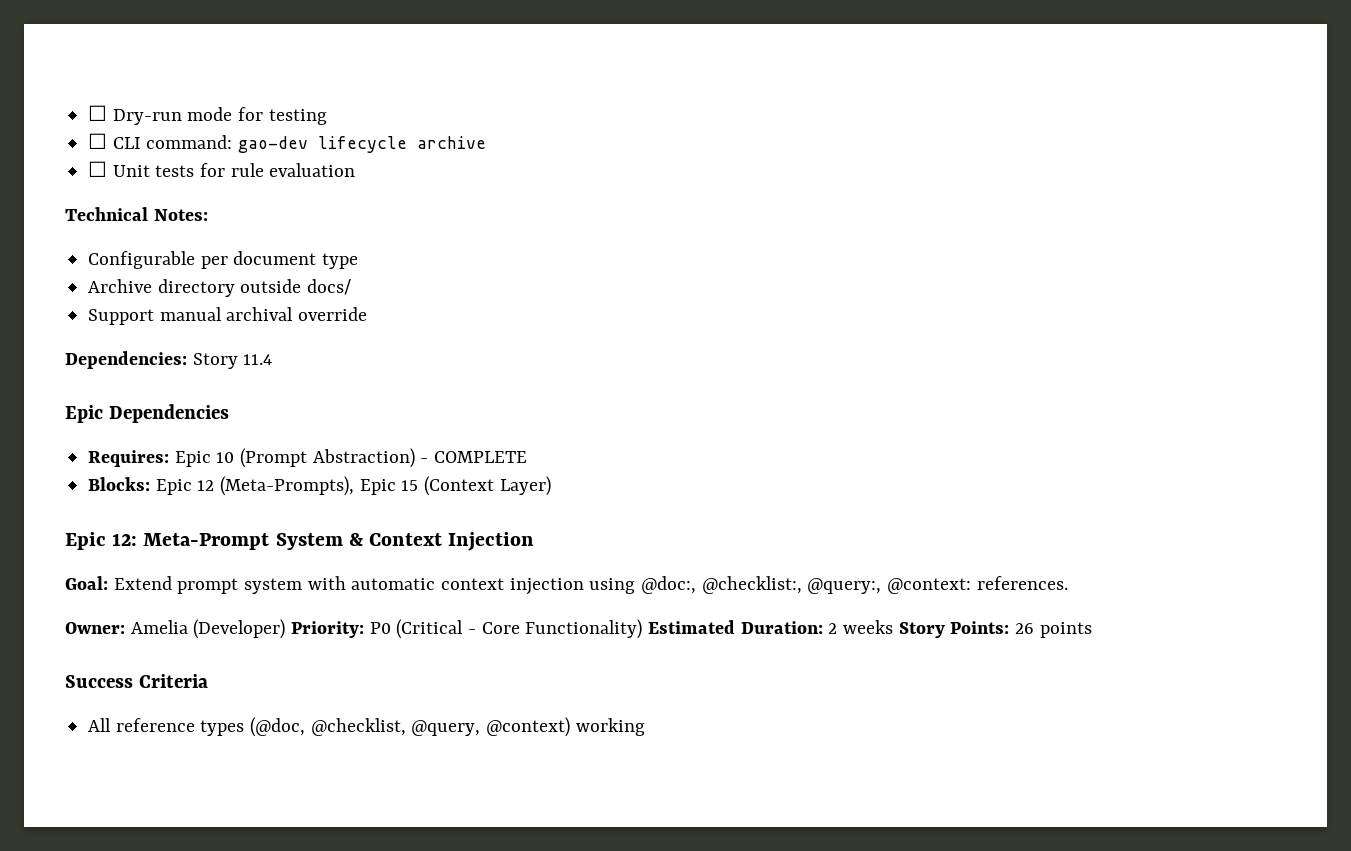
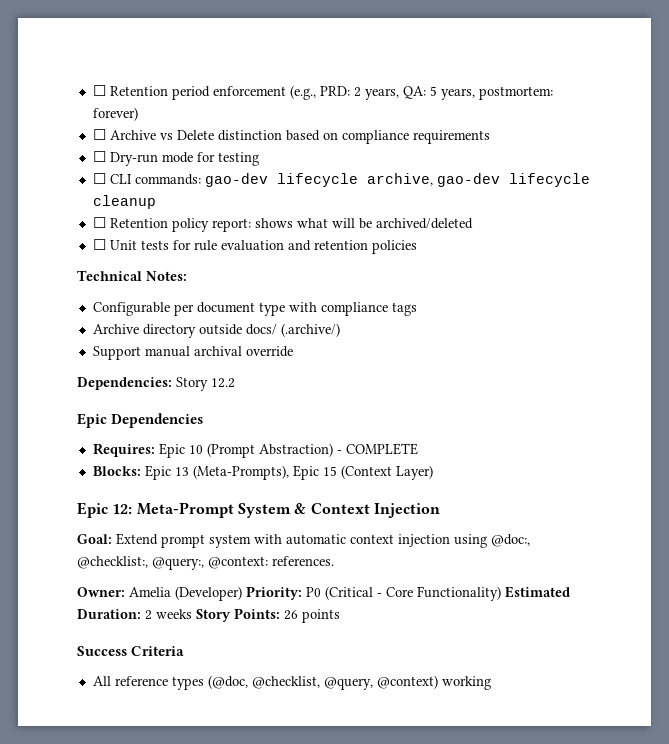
[88,105,108,121] ☐ -> [92,85,553,100] [92,107,138,121] [92,129,490,144] [92,151,106,162] ☐ Retention period enforcement (e.g., PRD: 2 years, QA: 5 years, postmortem: forever) // ☐ Archive vs Delete distinction based on compliance requirements // ☐
[146,135,487,153] command: gao-dev lifecycle archive -> [134,173,590,187] [92,195,156,209] [92,217,473,232] commands: gao-dev lifecycle archive, gao-dev lifecycle cleanup // ☐ Retention policy report: shows what will be archived/deleted
(356, 170) none -> [287,240,417,254] and retention policies
(359, 261) none -> [288,302,417,316] with compliance tags
(352, 287) none -> [280,323,340,337] (.archive/)
[243,354,273,365] 11.4 -> [211,378,235,388] 12.2
[197,480,215,491] 12 -> [174,467,189,476] 13

